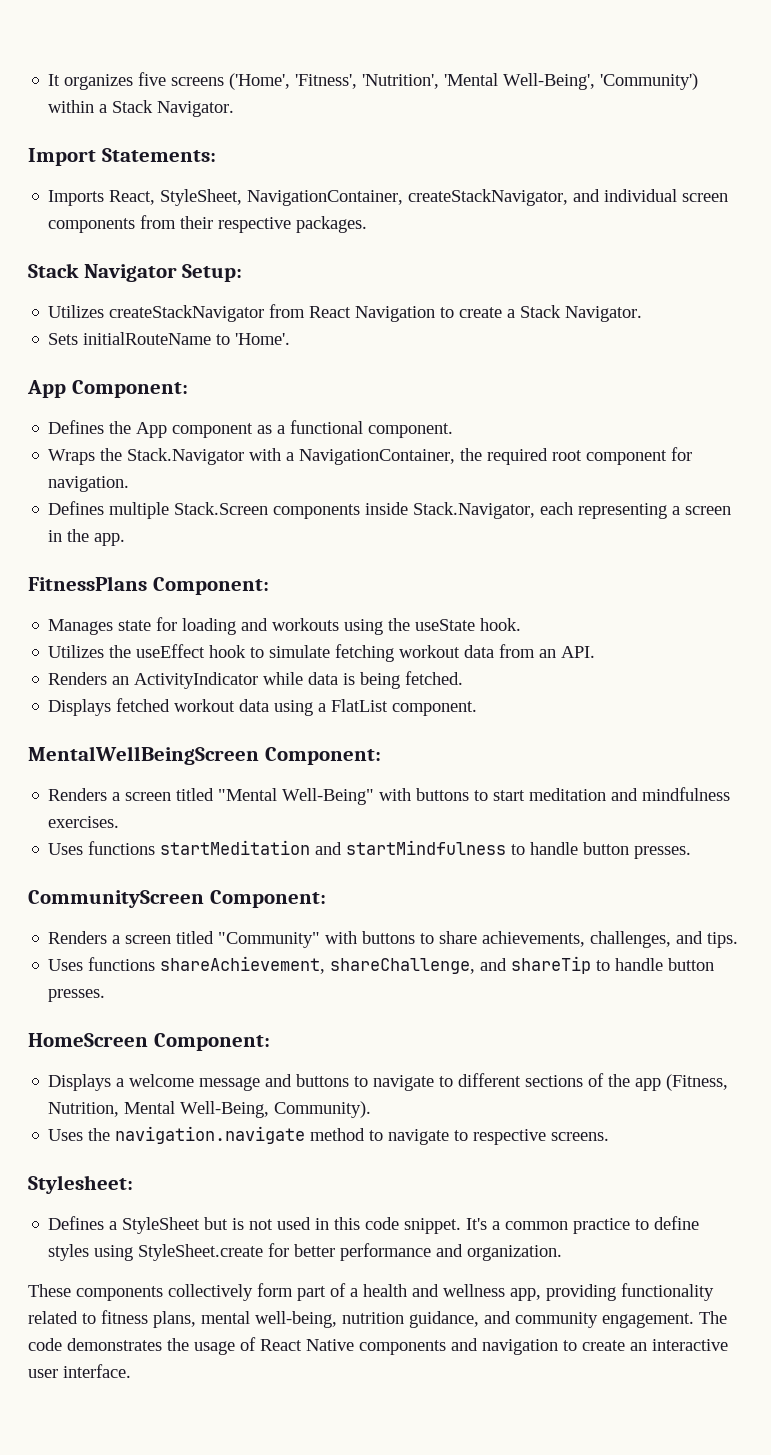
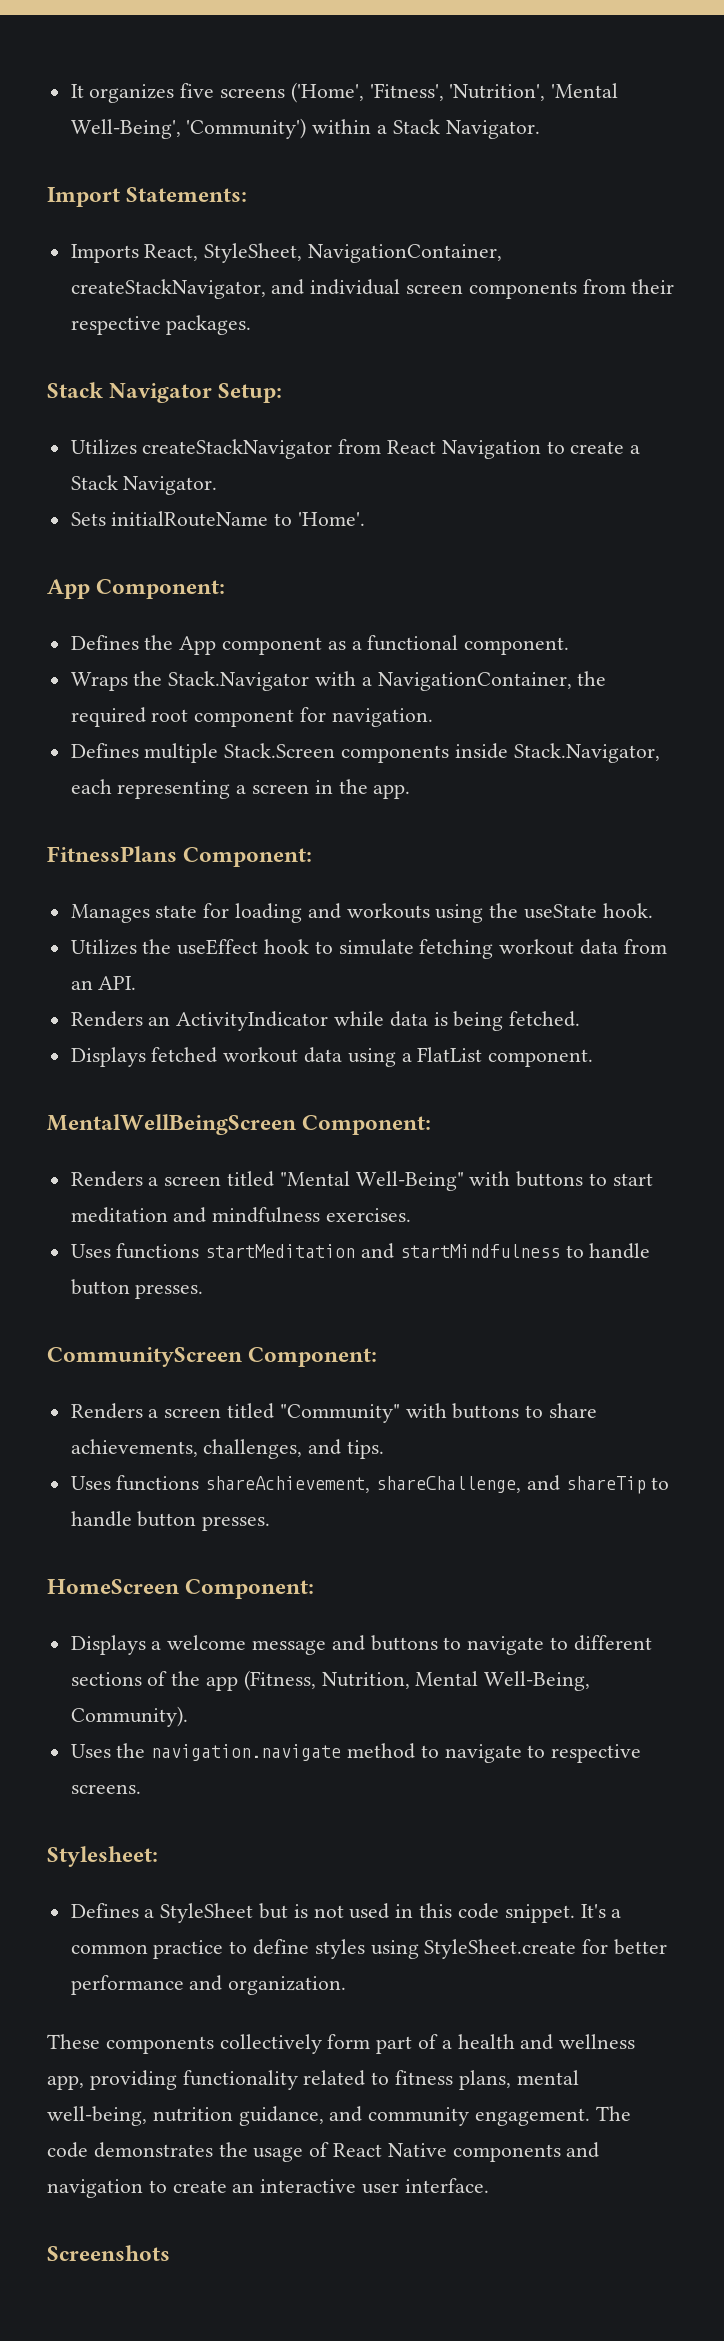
(131, 1371) none -> [47,2245,170,2261] // Screenshots

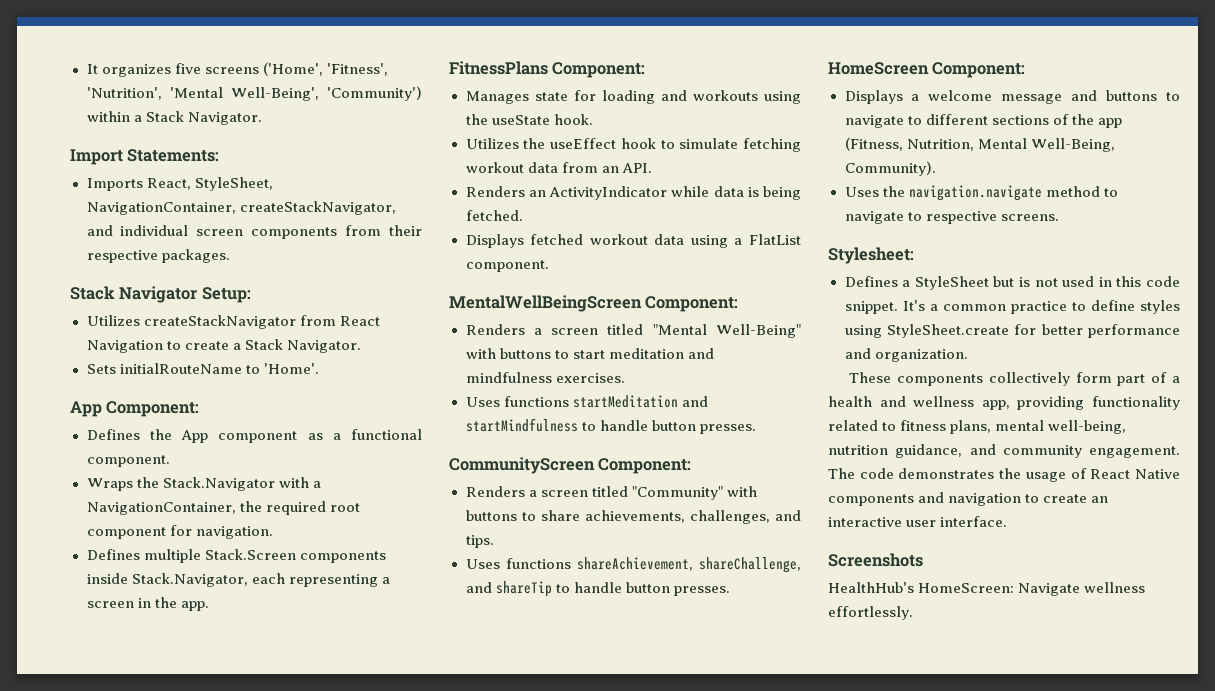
(170, 2253) none -> [828,582,1146,596] [828,606,913,620] // HealthHub's HomeScreen: Navigate wellness effortlessly.

